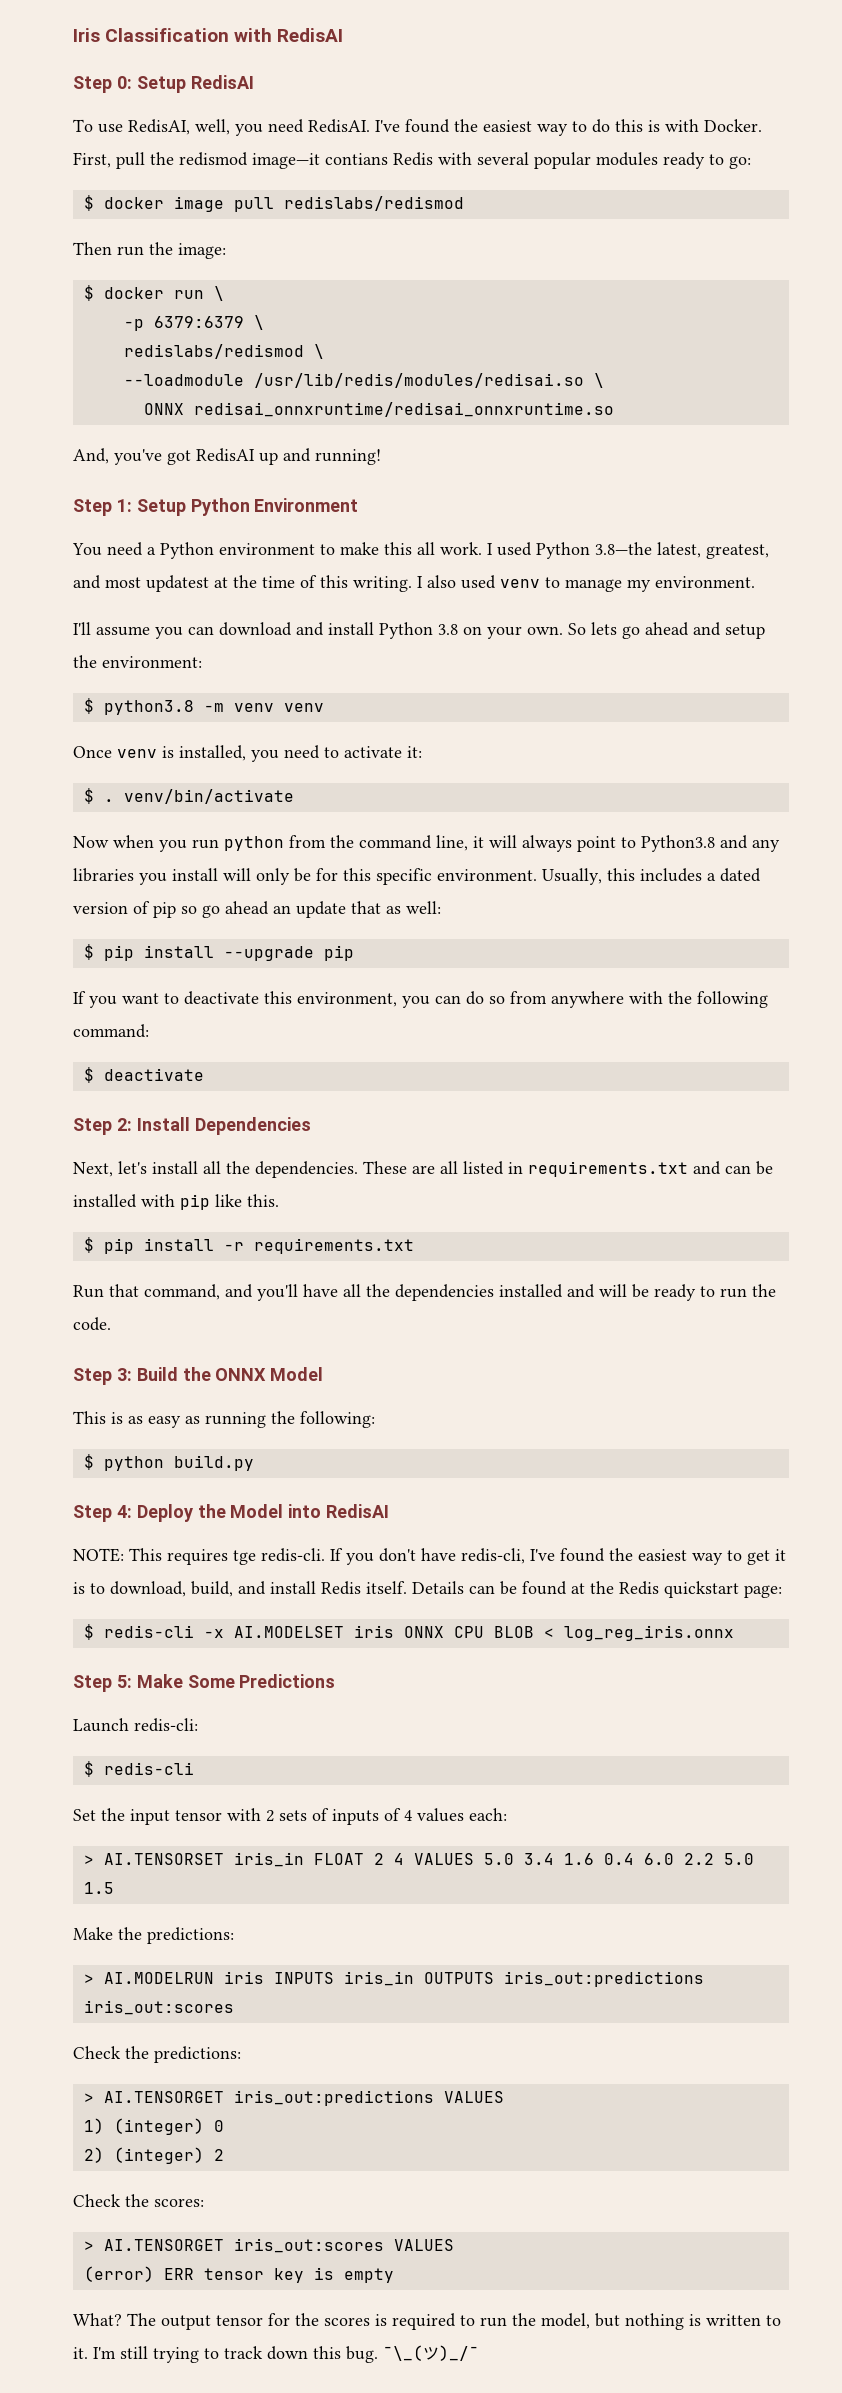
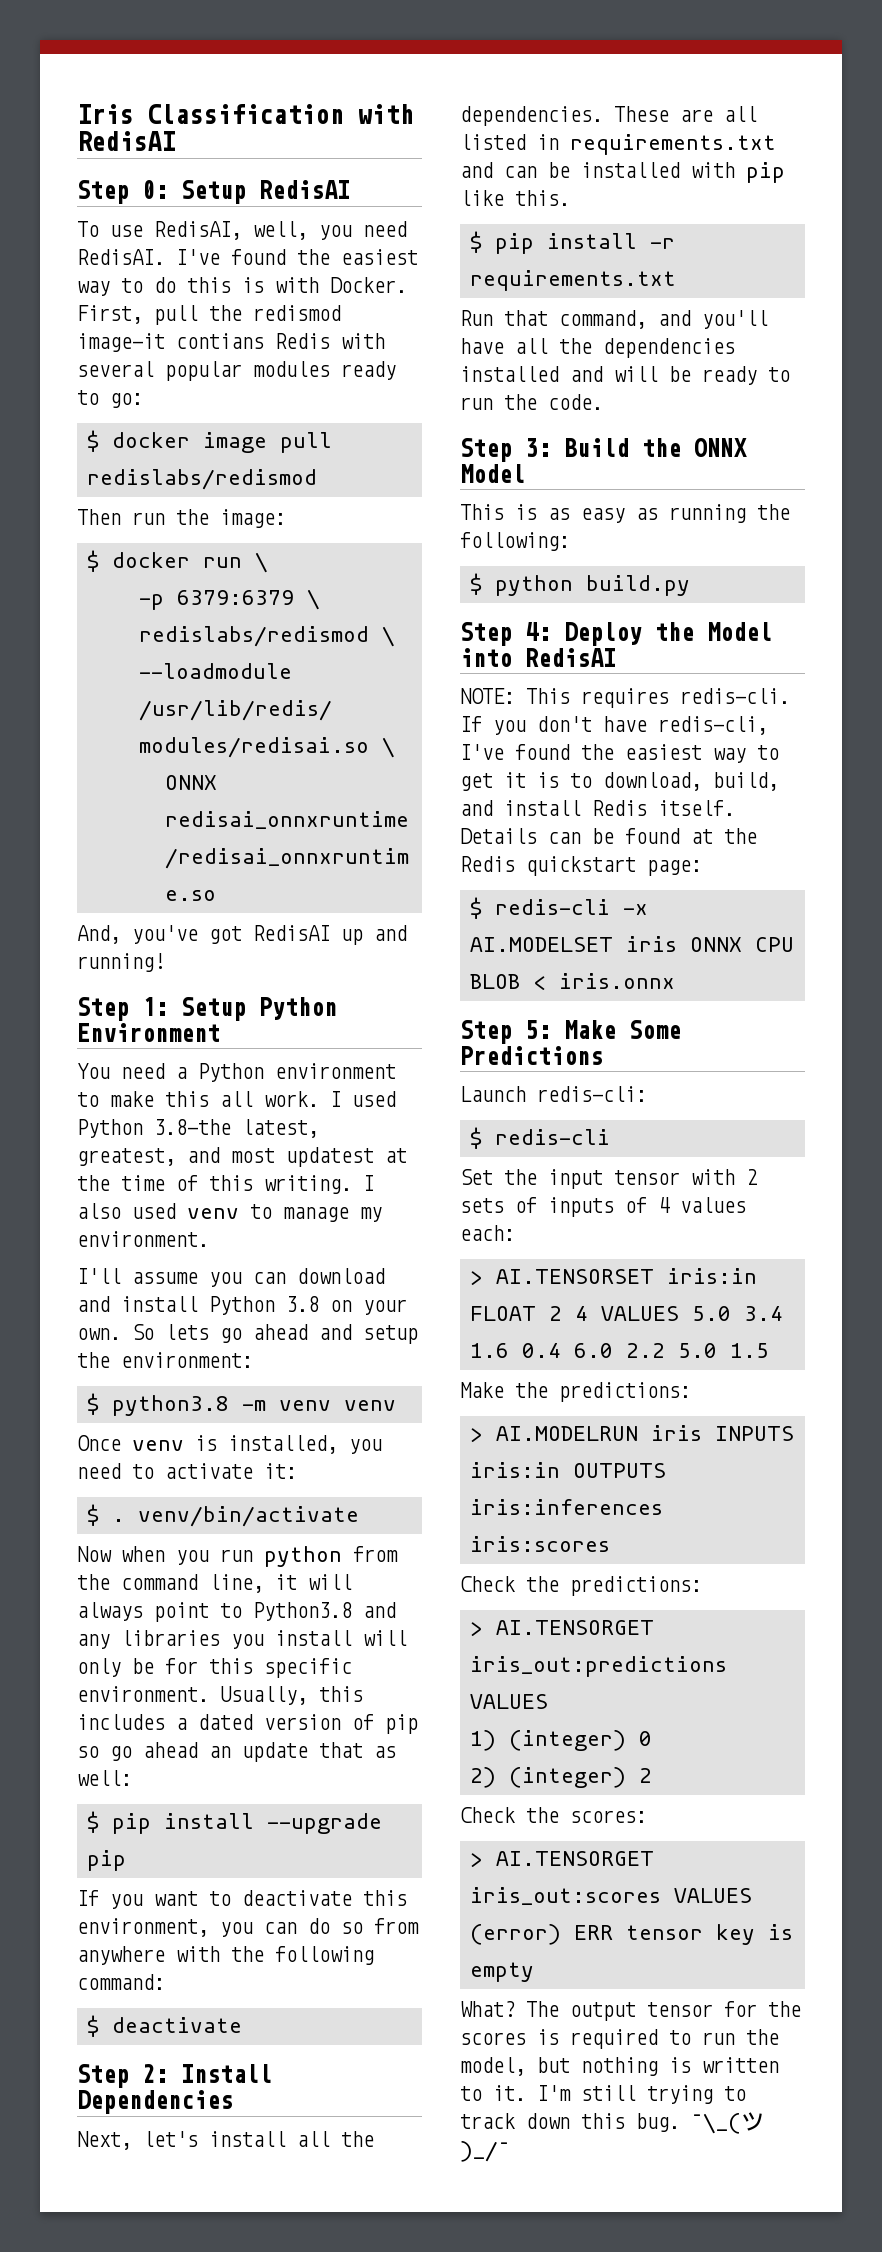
[233,1550,256,1565] tge -> (669, 698) none
[563,1625,734,1641] log_reg_iris.onnx -> [559,973,676,989] iris.onnx
[233,1852,304,1867] iris_in -> [667,1268,758,1284] iris:in
[343,1971,704,1987] [83,2000,234,2015] iris_in OUTPUTS iris_out:predictions iris_out:scores -> [470,1462,667,1478] [470,1499,664,1515] [470,1536,611,1552] iris:in OUTPUTS iris:inferences iris:scores

